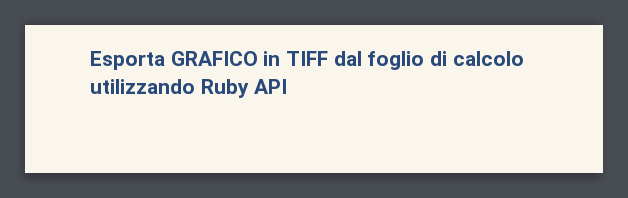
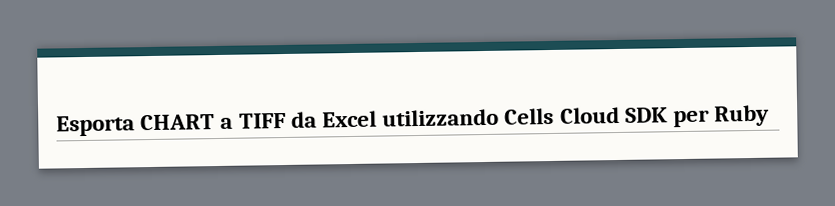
[170,51,524,70] [90,79,288,98] GRAFICO in TIFF dal foglio di calcolo utilizzando Ruby API -> [140,104,770,131] CHART a TIFF da Excel utilizzando Cells Cloud SDK per Ruby

